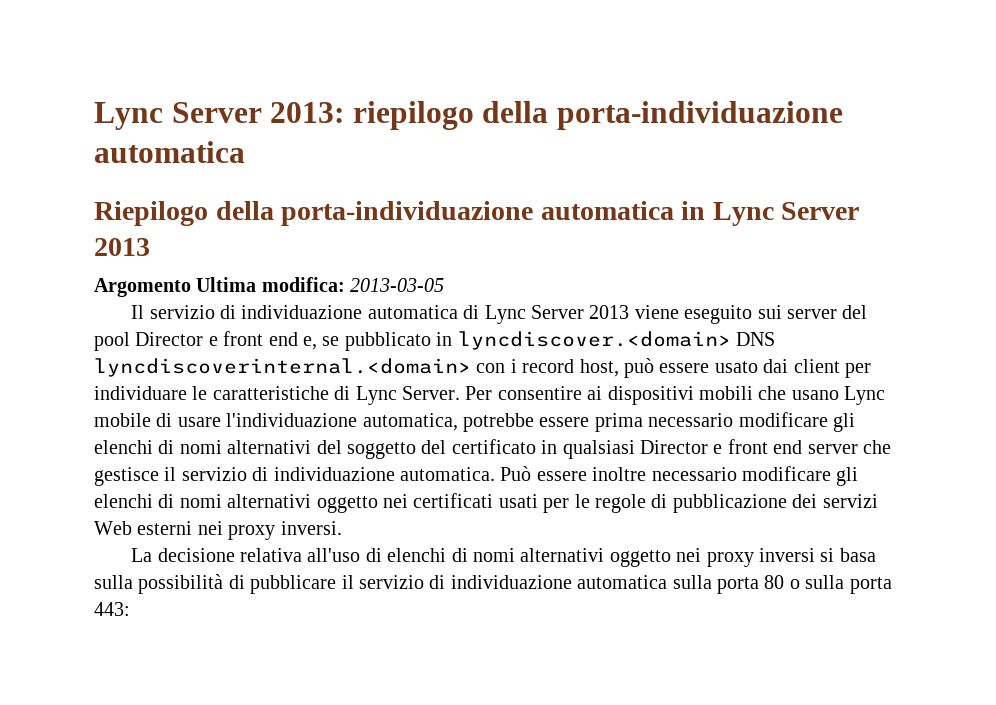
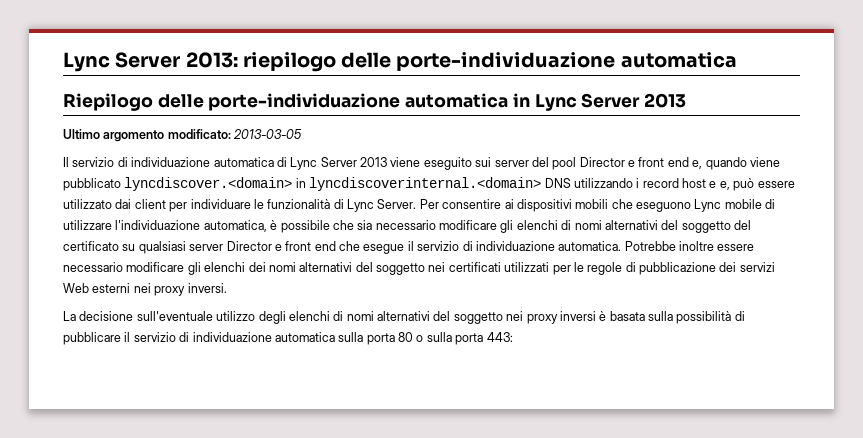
[482,101,843,130] della porta-individuazione -> [341,52,616,71] delle porte-individuazione
[215,201,534,226] della porta-individuazione -> [157,93,401,111] delle porte-individuazione
[94,277,345,297] Argomento Ultima modifica: -> [63,129,231,142] Ultimo argomento modificato:
[322,331,775,351] [94,358,619,377] se pubblicato in lyncdiscover.<domain> DNS lyncdiscoverinternal.<domain> con i record host, -> [705,157,780,170] [63,177,730,191] quando viene pubblicato lyncdiscover.<domain> in lyncdiscoverinternal.<domain> DNS utilizzando i record host e e,
[714,361,758,373] usato -> [63,199,112,209] utilizzato
[212,386,329,400] caratteristiche -> [267,199,331,209] funzionalità
[791,390,839,400] usano -> [636,202,691,212] eseguono
[177,417,221,427] usare -> [63,220,112,230] utilizzare
[463,413,643,432] potrebbe essere prima -> [270,220,373,233] è possibile che sia
[541,439,891,459] [94,467,159,486] in qualsiasi Director e front end server che gestisce -> [122,241,405,254] su qualsiasi server Director e front end che esegue
[500,466,859,486] [94,494,378,513] Può essere inoltre necessario modificare gli elenchi di nomi alternativi oggetto -> [624,241,755,251] [63,262,425,275] Potrebbe inoltre essere necessario modificare gli elenchi dei nomi alternativi del soggetto
[498,494,538,508] usati -> [504,262,550,272] utilizzati
[239,548,671,567] relativa all'uso di elenchi di nomi alternativi oggetto -> [136,311,503,324] sull'eventuale utilizzo degli elenchi di nomi alternativi del soggetto
[820,548,876,562] si basa -> [599,311,645,321] è basata

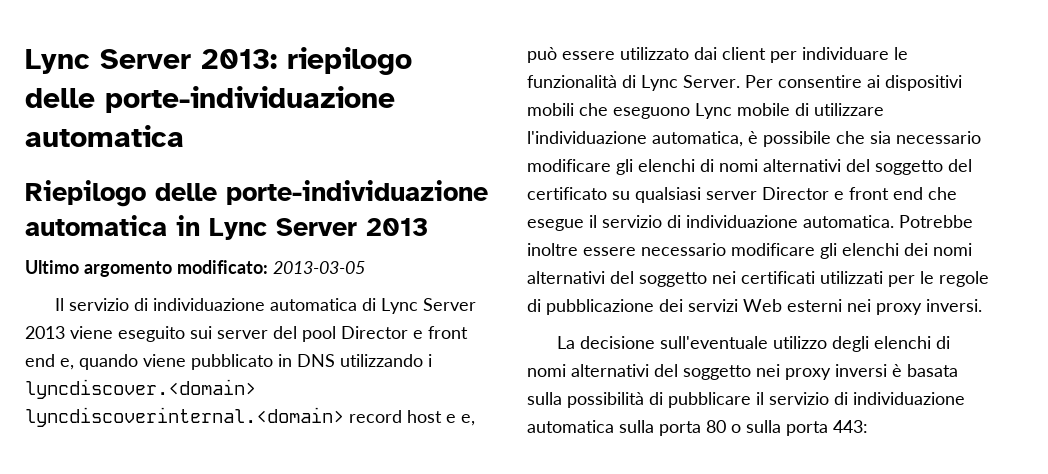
[124,177,542,191] lyncdiscover.<domain> in lyncdiscoverinternal.<domain> -> [278,354,292,367] in
(640, 183) none -> [25,379,256,399] [25,407,344,427] lyncdiscover.<domain> lyncdiscoverinternal.<domain>

